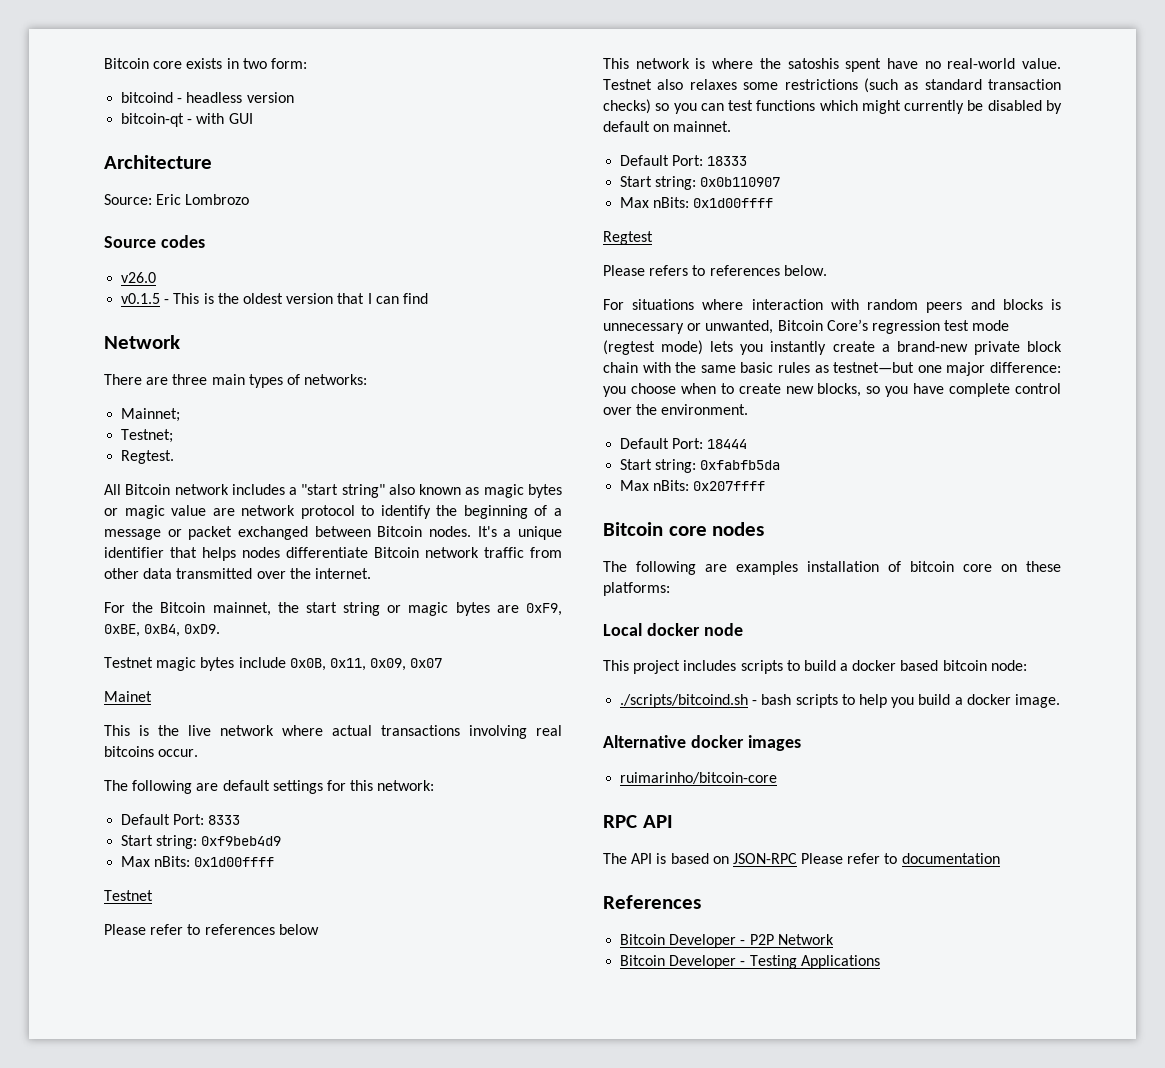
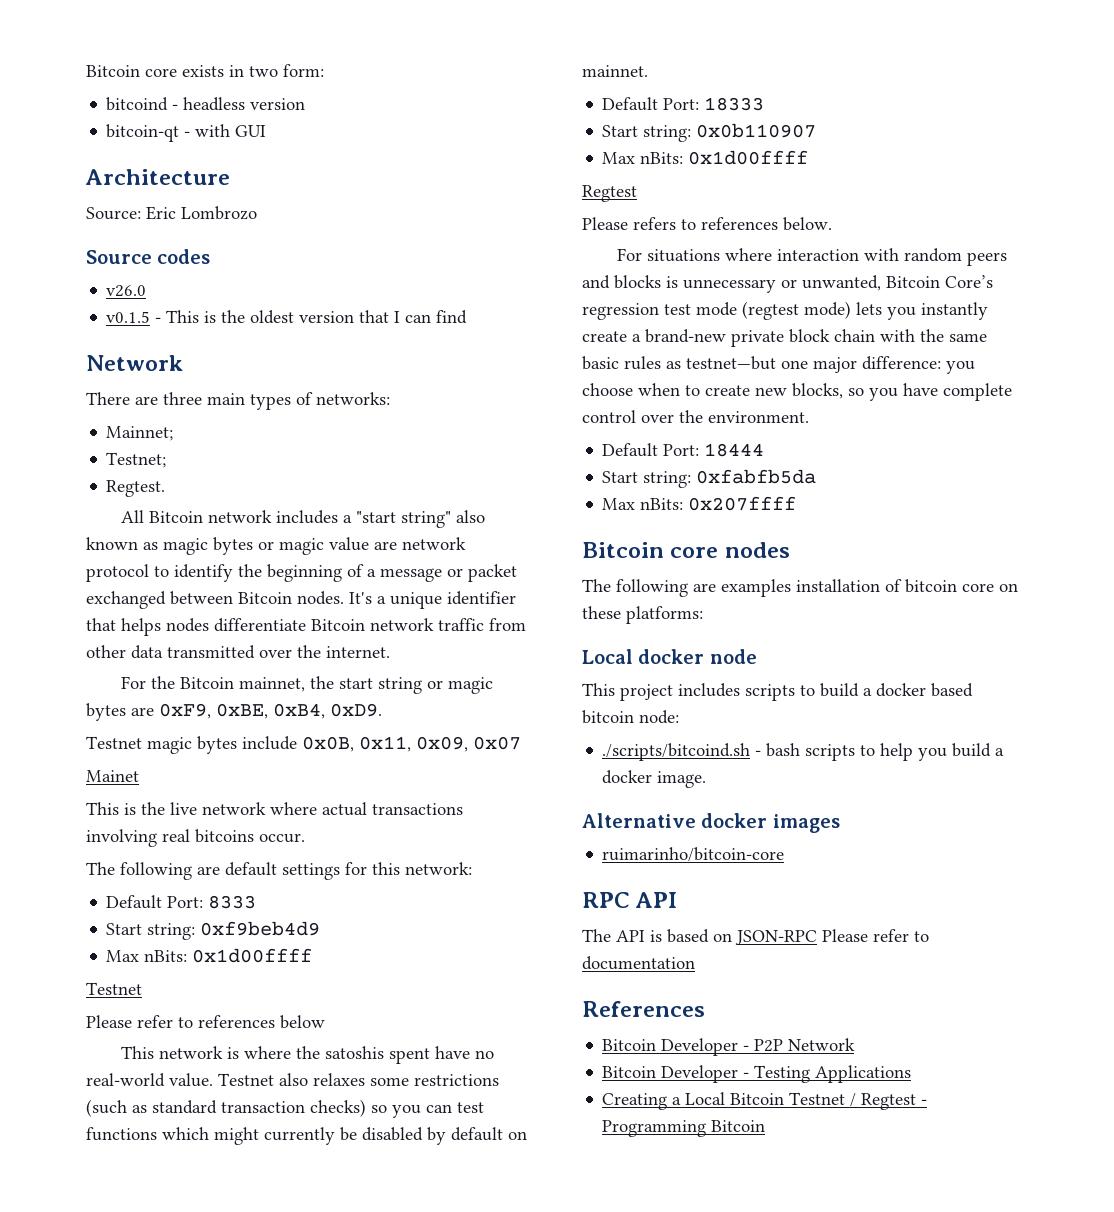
(880, 962) none -> [602,1092,928,1110] [602,1120,766,1137] // Creating a Local Bitcoin Testnet / Regtest - Programming Bitcoin

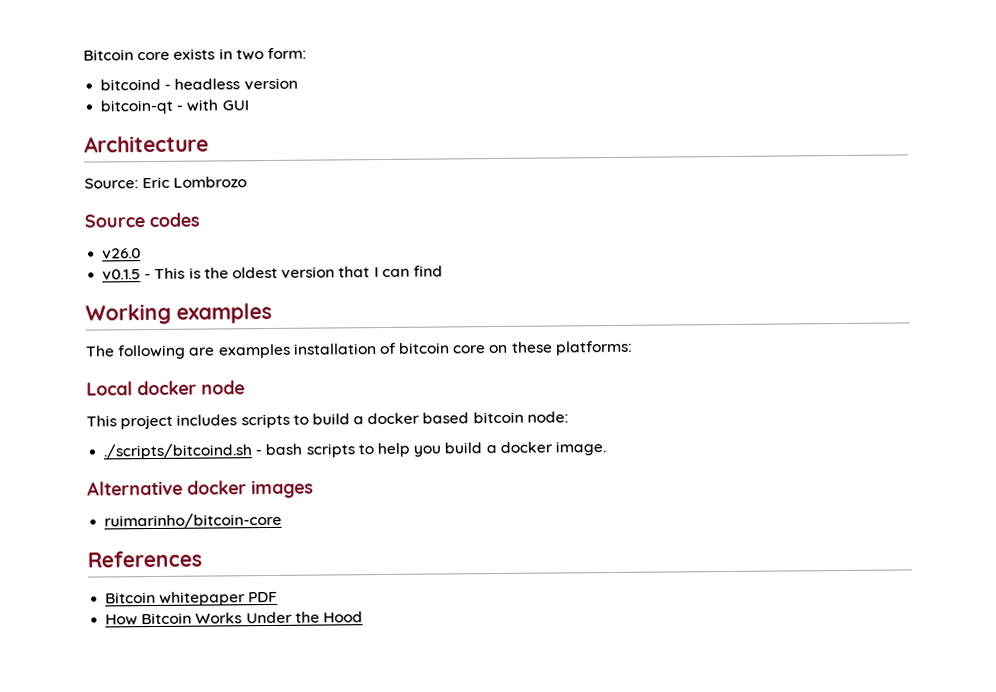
[86,355,183,371] [86,392,390,410] [106,426,174,441] [106,452,167,468] [106,480,166,497] [121,510,486,528] [86,537,466,555] [86,564,517,582] [86,591,516,609] [86,618,526,636] [86,645,390,659] [121,676,494,694] [86,703,382,721] [86,736,521,754] [86,770,139,782] [86,802,463,816] [86,829,305,847] [86,862,472,880] [106,895,257,909] [106,921,321,940] [106,948,313,963] [86,982,142,995] [86,1015,325,1029] [121,1046,495,1064] [86,1073,499,1087] [86,1099,484,1118] [86,1127,527,1145] [582,65,648,77] [602,97,765,111] [602,123,817,142] [602,150,809,165] [582,185,637,202] [582,217,832,231] [617,248,1008,266] [582,275,993,293] [582,301,988,320] [582,329,987,347] [582,356,975,374] [582,383,1012,401] [582,410,809,423] [602,443,765,457] [602,469,817,488] [602,496,797,511] [582,542,790,558] Network // There are three main types of networks: // Mainnet; // Testnet; // Regtest. // All Bitcoin network includes a "start string" also known as magic bytes or magic value are network protocol to identify the beginning of a message or packet exchanged between Bitcoin nodes. It's a unique identifier that helps nodes differentiate Bitcoin network traffic from other data transmitted over the internet. // For the Bitcoin mainnet, the start string or magic bytes are 0xF9, 0xBE, 0xB4, 0xD9. // Testnet magic bytes include 0x0B, 0x11, 0x09, 0x07 // Mainet // This is the live network where actual transactions involving real bitcoins occur. // The following are default settings for this network: // Default Port: 8333 // Start string: 0xf9beb4d9 // Max nBits: 0x1d00ffff // Testnet // Please refer to references below // This network is where the satoshis spent have no real-world value. Testnet also relaxes some restrictions (such as standard transaction checks) so you can test functions which might currently be disabled by default on mainnet. // Default Port: 18333 // Start string: 0x0b110907 // Max nBits: 0x1d00ffff // Regtest // Please refers to references below. // For situations where interaction with random peers and blocks is unnecessary or unwanted, Bitcoin Core’s regression test mode (regtest mode) lets you instantly create a brand-new private block chain with the same basic rules as testnet—but one major difference: you choose when to create new blocks, so you have complete control over the environment. // Default Port: 18444 // Start string: 0xfabfb5da // Max nBits: 0x207ffff // Bitcoin core nodes -> [85,302,272,325] Working examples
[582,892,678,908] [582,929,929,945] [582,956,695,970] [582,1001,705,1017] [602,1038,856,1056] [602,1065,912,1083] [602,1092,928,1110] [602,1120,766,1137] RPC API // The API is based on JSON-RPC Please refer to documentation // References // Bitcoin Developer - P2P Network // Bitcoin Developer - Testing Applications // Creating a Local Bitcoin Testnet / Regtest - Programming Bitcoin -> [87,550,202,568] [105,591,279,606] [105,611,363,626] References // Bitcoin whitepaper PDF // How Bitcoin Works Under the Hood

